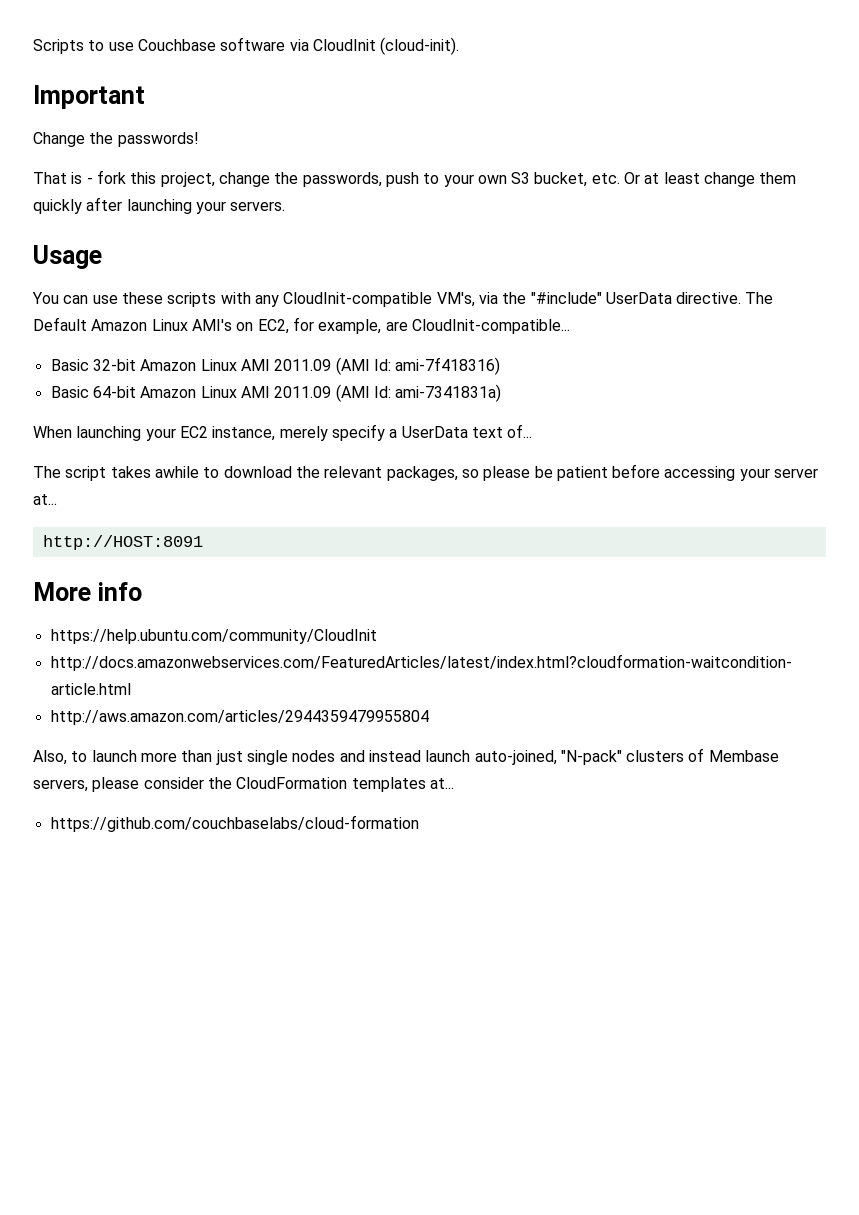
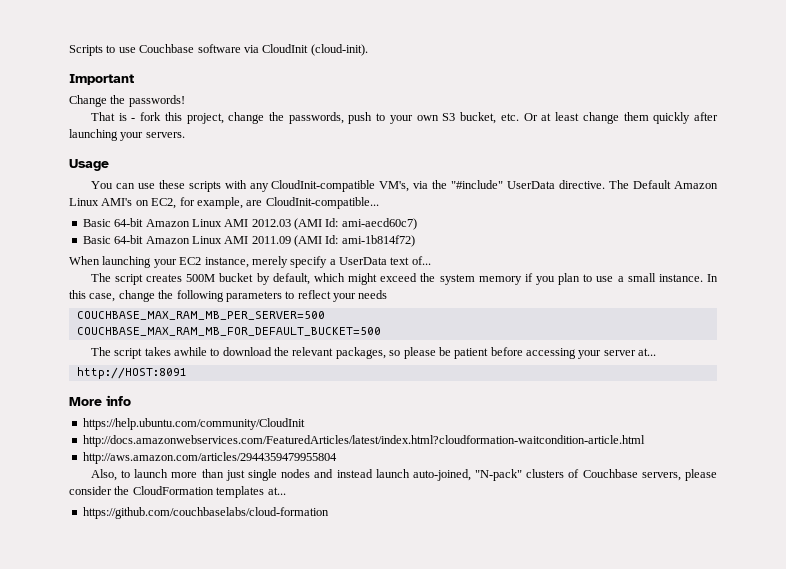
[92,357,501,375] 32-bit Amazon Linux AMI 2011.09 (AMI Id: ami-7f418316) -> [114,218,417,230] 64-bit Amazon Linux AMI 2012.03 (AMI Id: ami-aecd60c7)
[395,384,502,402] ami-7341831a) -> [341,235,415,247] ami-1b814f72)
(533, 431) none -> [90,273,719,285] [69,290,388,302] [76,311,325,320] [76,327,381,336] // The script creates 500M bucket by default, which might exceed the system memory if you plan to use a small instance. In this case, change the following parameters to reflect your needs // COUCHBASE_MAX_RAM_MB_PER_SERVER=500 // COUCHBASE_MAX_RAM_MB_FOR_DEFAULT_BUCKET=500
[708,750,779,762] Membase -> [582,469,638,478] Couchbase

